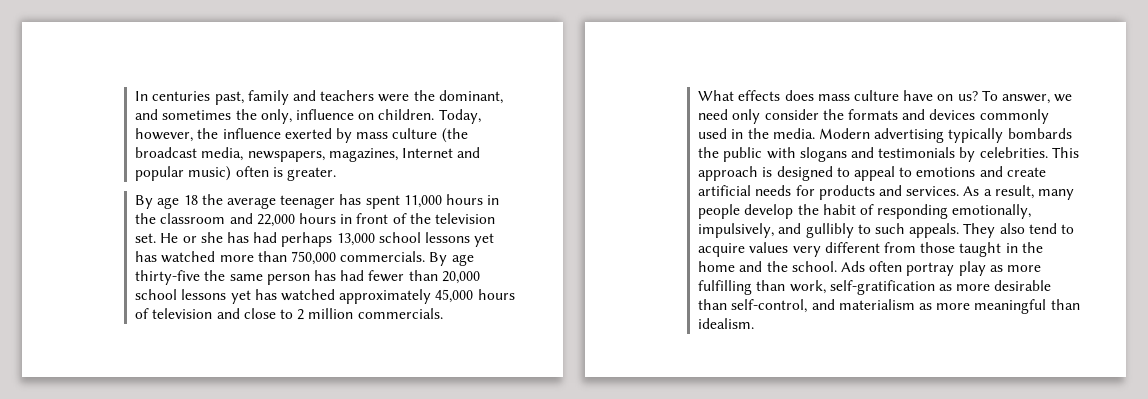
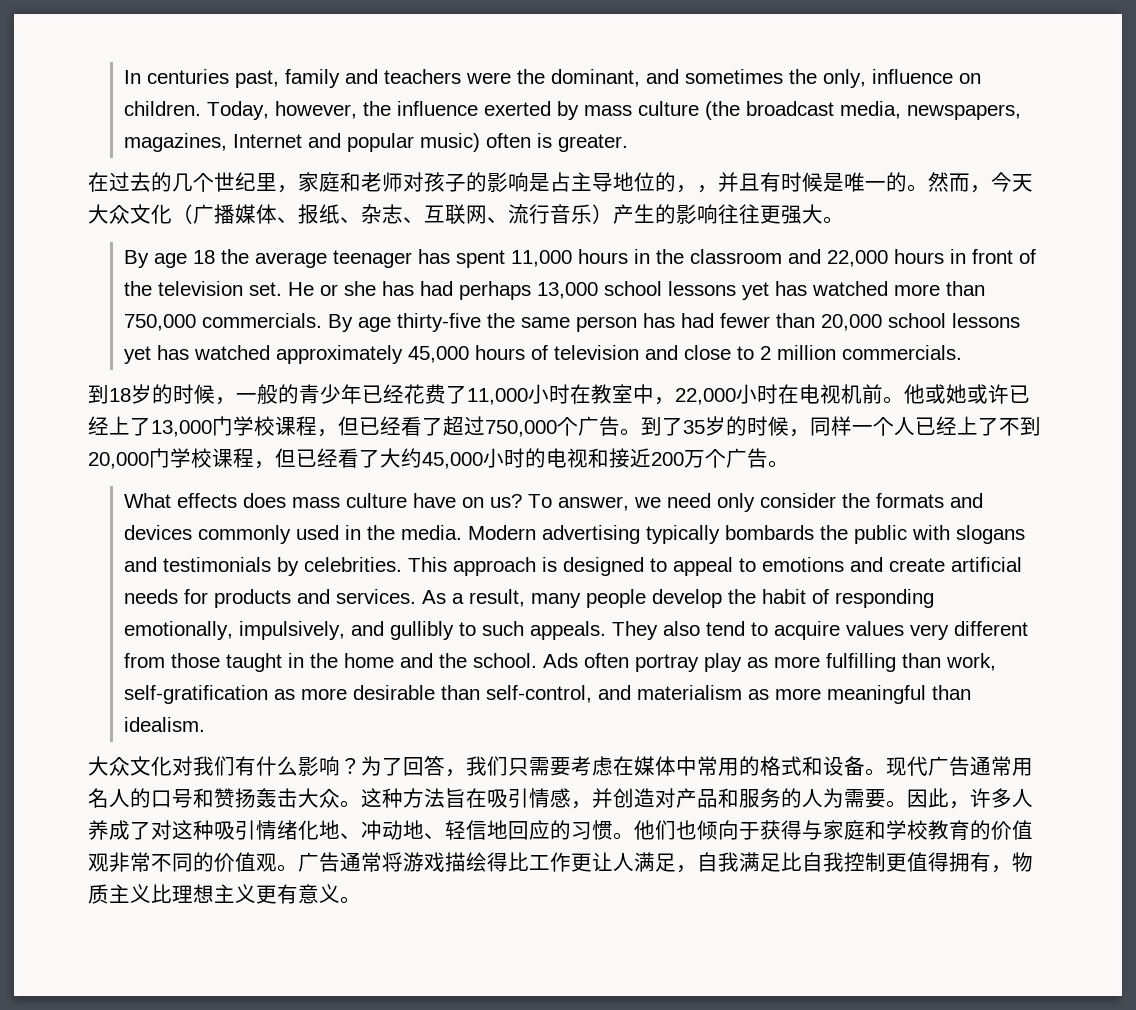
(336, 174) none -> [88,172,1033,193] [88,204,844,225] // 在过去的几个世纪里，家庭和老师对孩子的影响是占主导地位的，，并且有时候是唯一的。然而，今天大众文化（广播媒体、报纸、杂志、互联网、流行音乐）产生的影响往往更强大。
(443, 313) none -> [88,384,1030,405] [88,416,1041,437] [88,448,789,469] // 到18岁的时候，一般的青少年已经花费了11,000小时在教室中，22,000小时在电视机前。他或她或许已经上了13,000门学校课程，但已经看了超过750,000个广告。到了35岁的时候，同样一个人已经上了不到20,000门学校课程，但已经看了大约45,000小时的电视和接近200万个广告。
(755, 323) none -> [88,756,1033,777] [88,788,1033,809] [88,820,1033,840] [88,852,1033,873] [88,884,361,904] // 大众文化对我们有什么影响？为了回答，我们只需要考虑在媒体中常用的格式和设备。现代广告通常用名人的口号和赞扬轰击大众。这种方法旨在吸引情感，并创造对产品和服务的人为需要。因此，许多人养成了对这种吸引情绪化地、冲动地、轻信地回应的习惯。他们也倾向于获得与家庭和学校教育的价值观非常不同的价值观。广告通常将游戏描绘得比工作更让人满足，自我满足比自我控制更值得拥有，物质主义比理想主义更有意义。

